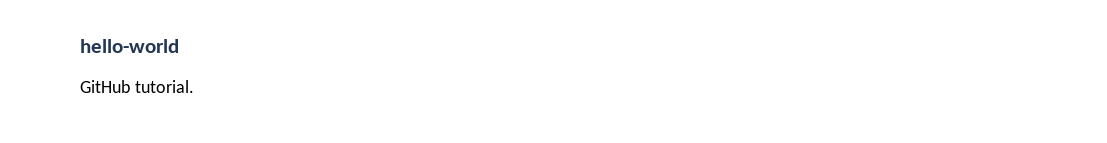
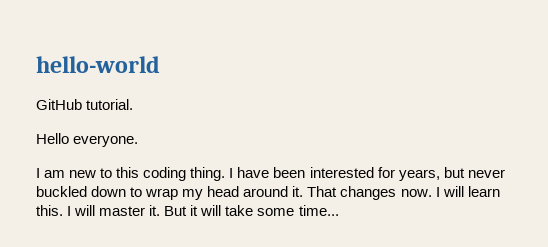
(194, 86) none -> [36,133,139,147] [36,167,505,181] [36,186,500,200] [36,205,339,216] // Hello everyone. // I am new to this coding thing. I have been interested for years, but never buckled down to wrap my head around it. That changes now. I will learn this. I will master it. But it will take some time...

